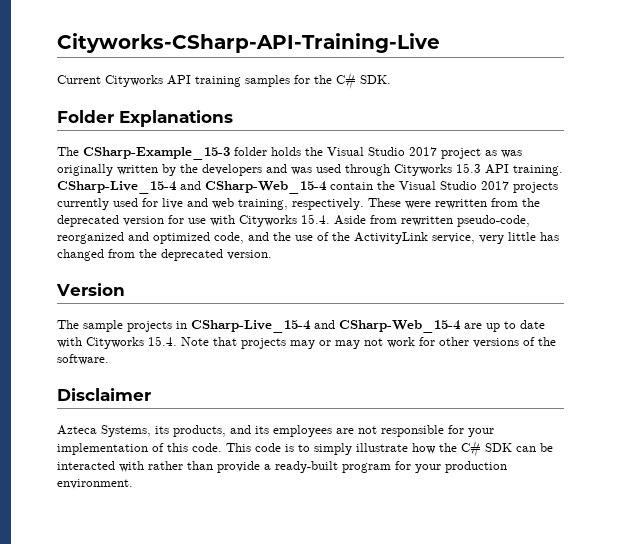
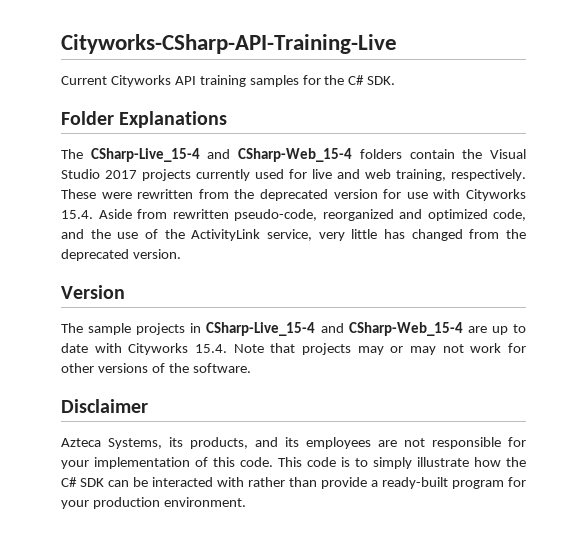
[83,147,522,160] [57,163,563,176] [57,181,327,194] CSharp-Example_15-3 folder holds the Visual Studio 2017 project as was originally written by the developers and was used through Cityworks 15.3 API training. CSharp-Live_15-4 and CSharp-Web_15-4 -> [90,148,402,162] CSharp-Live_15-4 and CSharp-Web_15-4 folders

